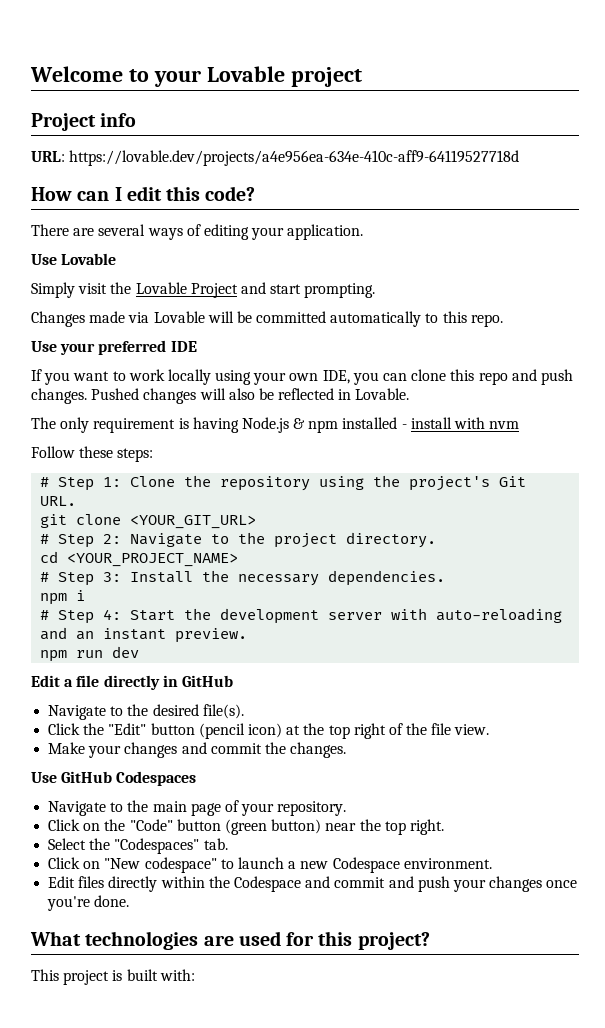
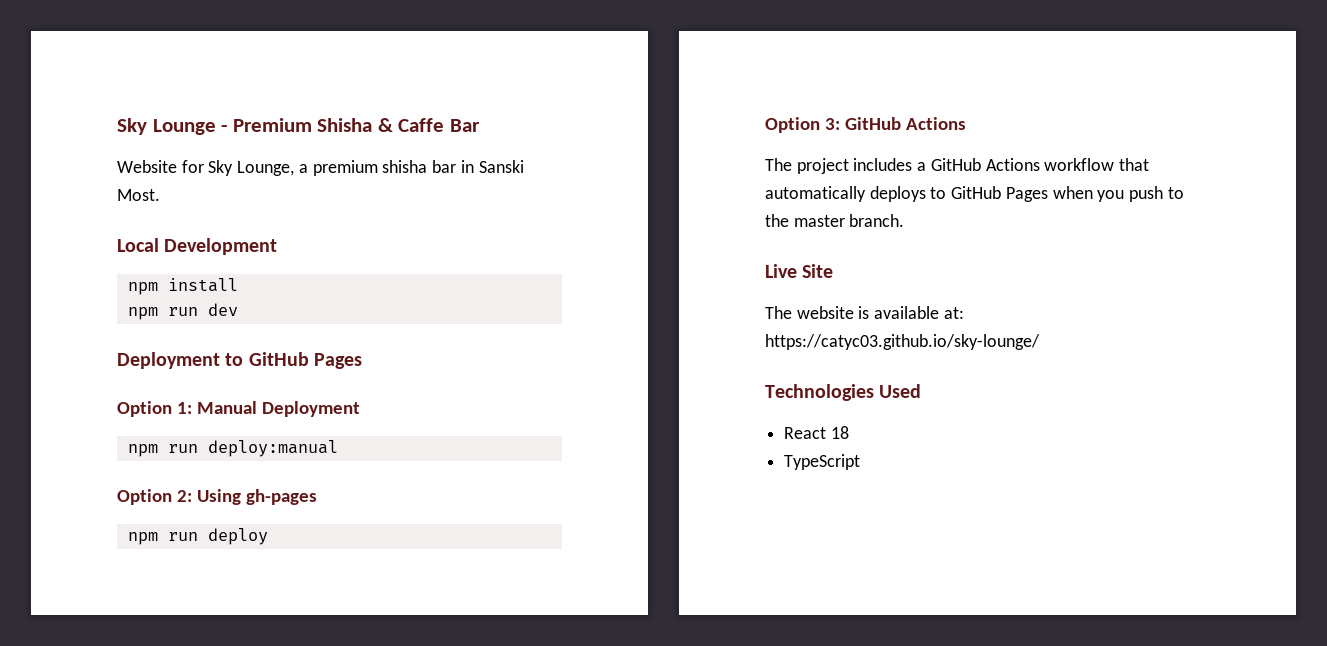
[30,66,362,87] [31,113,137,131] [31,150,520,166] [31,186,256,201] [31,224,364,240] [31,253,117,265] [31,282,376,298] [31,311,503,327] [31,340,197,355] [31,369,573,385] [31,388,410,404] [31,417,520,433] [31,446,154,462] [40,475,527,491] [40,496,77,506] [40,514,257,529] [40,532,437,548] [40,551,239,567] [40,570,446,586] [40,590,86,605] [40,608,563,624] [40,627,248,643] [40,646,140,662] [31,675,233,690] [48,704,244,720] [48,723,490,739] [48,742,347,758] [31,771,197,786] [48,800,347,816] [48,819,444,835] [48,838,228,854] [48,857,492,873] [48,876,578,892] [47,895,130,911] [30,931,430,950] [31,969,195,985] Welcome to your Lovable project // Project info // URL: https://lovable.dev/projects/a4e956ea-634e-410c-aff9-64119527718d // How can I edit this code? // There are several ways of editing your application. // Use Lovable // Simply visit the Lovable Project and start prompting. // Changes made via Lovable will be committed automatically to this repo. // Use your preferred IDE // If you want to work locally using your own IDE, you can clone this repo and push changes. Pushed changes will also be reflected in Lovable. // The only requirement is having Node.js & npm installed - install with nvm // Follow these steps: // # Step 1: Clone the repository using the project's Git URL. // git clone <YOUR_GIT_URL> // # Step 2: Navigate to the project directory. // cd <YOUR_PROJECT_NAME> // # Step 3: Install the necessary dependencies. // npm i // # Step 4: Start the development server with auto-reloading and an instant preview. // npm run dev // Edit a file directly in GitHub // Navigate to the desired file(s). // Click the "Edit" button (pencil icon) at the top right of the file view. // Make your changes and commit the changes. // Use GitHub Codespaces // Navigate to the main page of your repository. // Click on the "Code" button (green button) near the top right. // Select the "Codespaces" tab. // Click on "New codespace" to launch a new Codespace environment. // Edit files directly within the Codespace and commit and push your changes once you're done. // What technologies are used for this project? // This project is built with: -> [117,118,480,135] [117,160,524,176] [117,189,160,201] [117,238,278,255] [127,278,238,295] [127,303,238,320] [117,352,362,369] [117,401,360,417] [127,440,338,457] [117,489,317,505] [127,528,268,545] [765,117,966,133] [765,158,1150,174] [765,186,1184,202] [765,214,905,227] [765,264,834,278] [765,306,964,319] [765,334,1040,350] [765,384,922,401] [784,426,849,439] [784,454,861,470] Sky Lounge - Premium Shisha & Caffe Bar // Website for Sky Lounge, a premium shisha bar in Sanski Most. // Local Development // npm install // npm run dev // Deployment to GitHub Pages // Option 1: Manual Deployment // npm run deploy:manual // Option 2: Using gh-pages // npm run deploy // Option 3: GitHub Actions // The project includes a GitHub Actions workflow that automatically deploys to GitHub Pages when you push to the master branch. // Live Site // The website is available at: https://catyc03.github.io/sky-lounge/ // Technologies Used // React 18 // TypeScript

